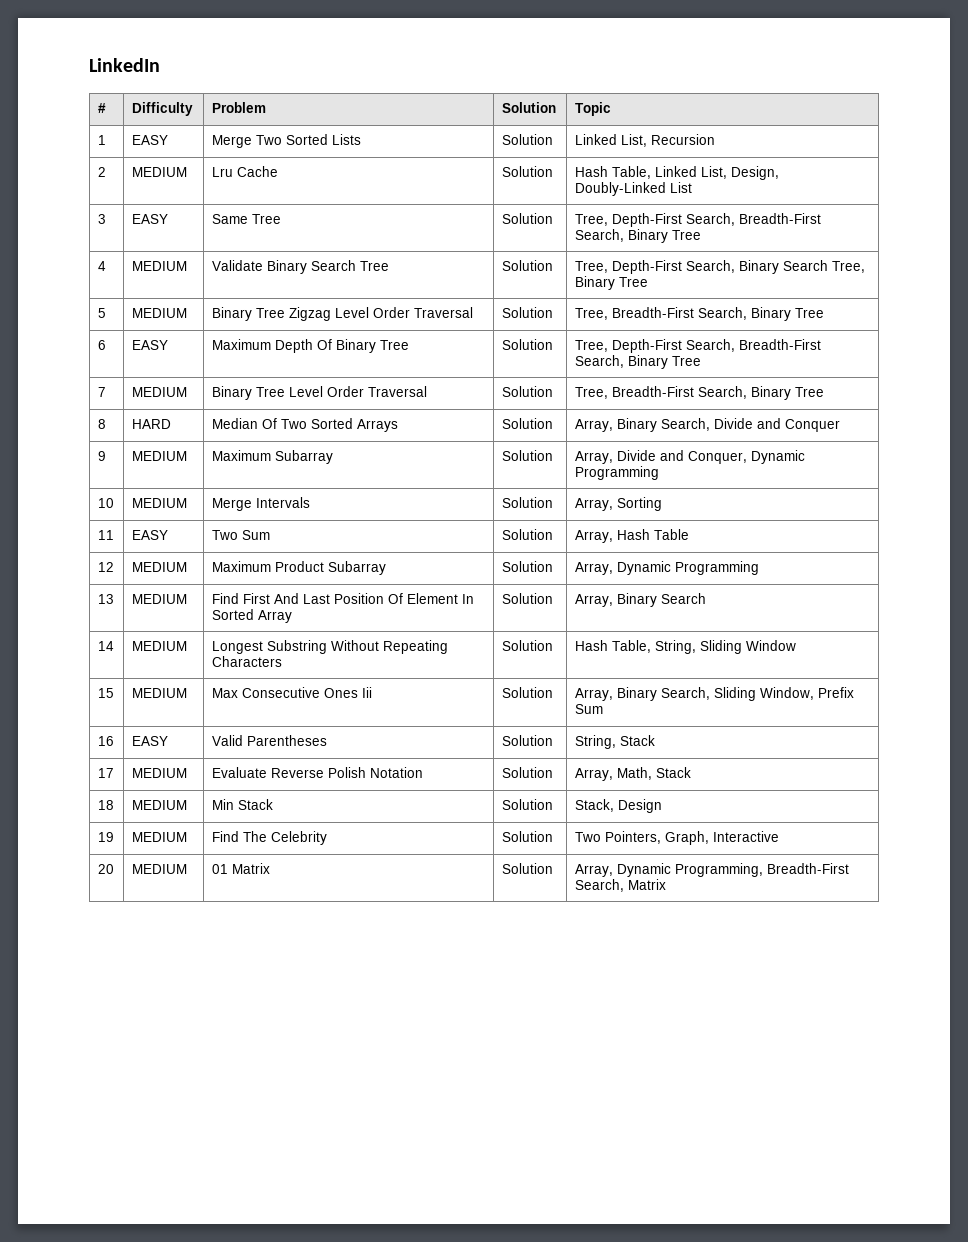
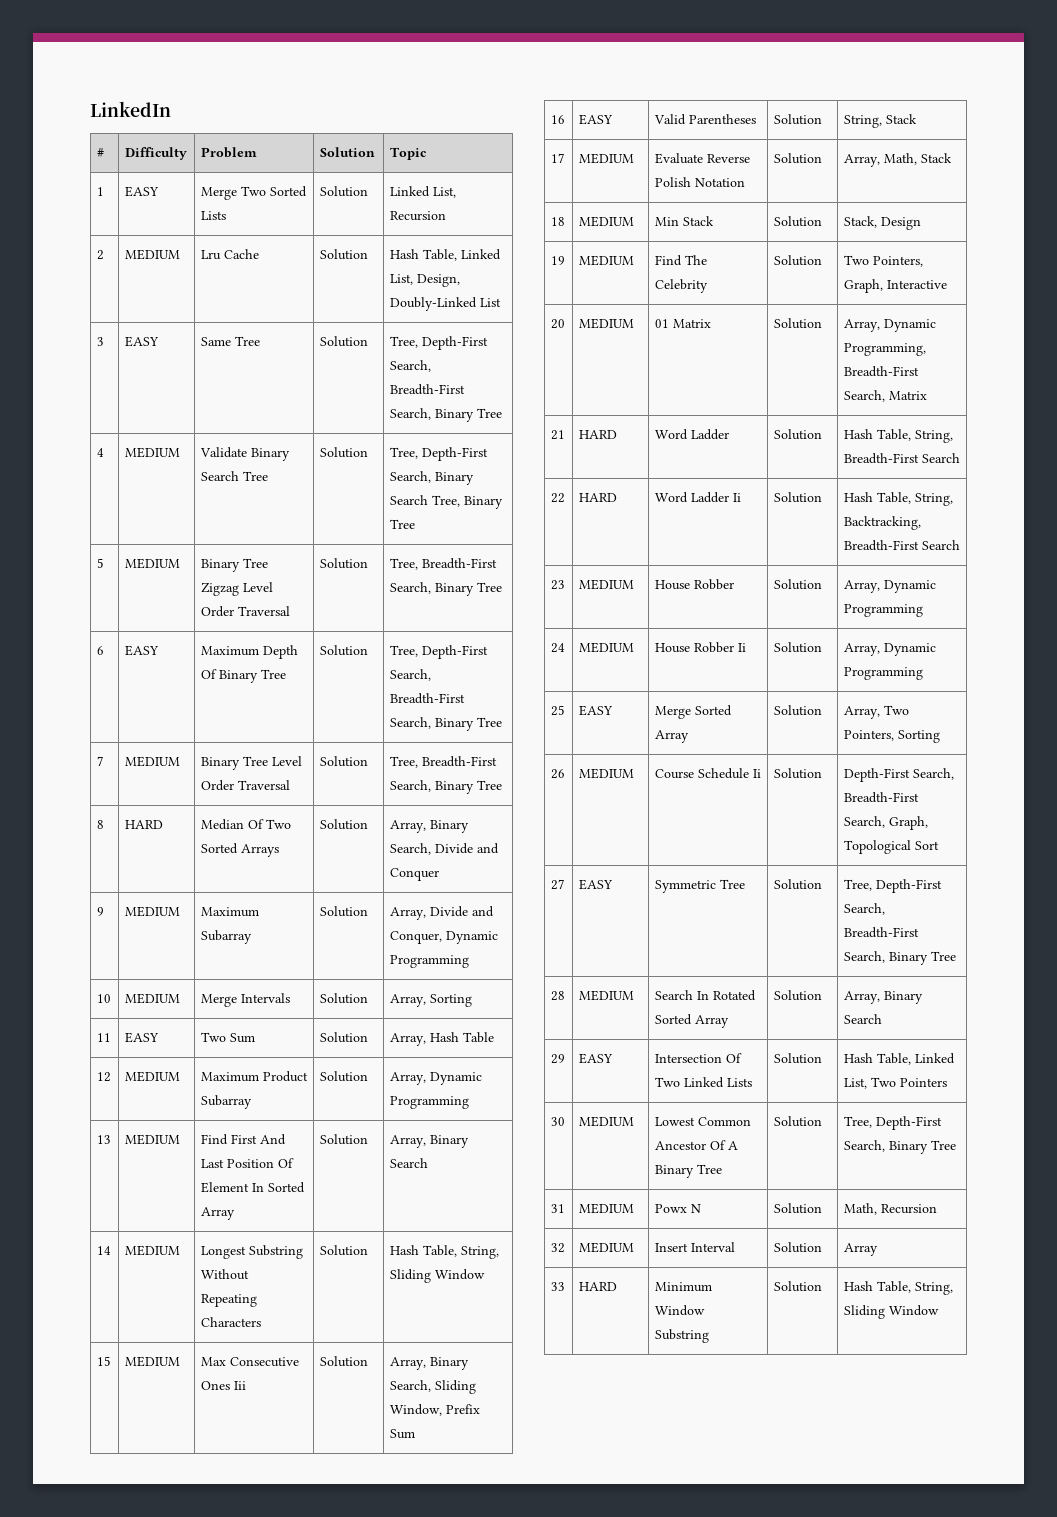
(666, 884) none -> [550,430,565,440] [578,430,617,439] [654,429,729,440] [773,429,822,440] [843,429,953,443] [843,453,960,464] [550,493,565,503] [578,493,617,502] [654,492,741,503] [773,492,822,503] [843,492,953,506] [843,516,921,530] [843,540,960,551] [550,580,565,590] [578,579,634,590] [654,579,734,590] [773,579,822,590] [843,580,936,593] [843,604,923,617] [550,643,565,653] [578,642,634,653] [654,642,746,653] [773,642,822,653] [843,643,936,656] [843,667,923,680] [550,705,565,716] [578,705,613,716] [654,705,732,719] [654,730,689,743] [773,705,822,716] [843,705,909,719] [843,730,940,743] [550,769,565,779] [578,768,634,779] [654,768,761,779] [773,768,822,779] [843,768,954,782] [843,792,919,803] [843,816,928,830] [843,840,939,854] [550,879,565,890] [578,879,613,890] [654,879,745,893] [773,879,822,890] [843,879,942,893] [843,903,885,915] [843,927,919,938] [843,951,956,965] [550,991,565,1001] [578,990,634,1001] [654,990,756,1001] [654,1014,729,1028] [773,990,822,1001] [843,991,923,1004] [843,1014,882,1024] [550,1054,565,1064] [578,1053,613,1064] [654,1053,742,1063] [654,1077,752,1088] [773,1053,822,1064] [843,1053,955,1065] [843,1077,947,1089] [550,1117,565,1126] [578,1116,634,1127] [654,1117,751,1126] [654,1140,738,1150] [654,1164,722,1178] [773,1116,822,1127] [843,1116,942,1130] [843,1140,956,1154] [550,1204,565,1213] [578,1203,634,1214] [654,1204,701,1213] [773,1203,822,1214] [843,1203,937,1215] [550,1243,565,1253] [578,1242,634,1253] [654,1242,735,1252] [773,1242,822,1253] [843,1243,878,1256] [550,1282,565,1291] [578,1282,617,1291] [654,1282,712,1292] [654,1305,705,1316] [654,1329,709,1343] [773,1281,822,1292] [843,1281,953,1295] [843,1305,939,1319] // 21 | HARD | Word Ladder | Solution | Hash Table, String, Breadth-First Search // 22 | HARD | Word Ladder Ii | Solution | Hash Table, String, Backtracking, Breadth-First Search // 23 | MEDIUM | House Robber | Solution | Array, Dynamic Programming // 24 | MEDIUM | House Robber Ii | Solution | Array, Dynamic Programming // 25 | EASY | Merge Sorted Array | Solution | Array, Two Pointers, Sorting // 26 | MEDIUM | Course Schedule Ii | Solution | Depth-First Search, Breadth-First Search, Graph, Topological Sort // 27 | EASY | Symmetric Tree | Solution | Tree, Depth-First Search, Breadth-First Search, Binary Tree // 28 | MEDIUM | Search In Rotated Sorted Array | Solution | Array, Binary Search // 29 | EASY | Intersection Of Two Linked Lists | Solution | Hash Table, Linked List, Two Pointers // 30 | MEDIUM | Lowest Common Ancestor Of A Binary Tree | Solution | Tree, Depth-First Search, Binary Tree // 31 | MEDIUM | Powx N | Solution | Math, Recursion // 32 | MEDIUM | Insert Interval | Solution | Array // 33 | HARD | Minimum Window Substring | Solution | Hash Table, String, Sliding Window

